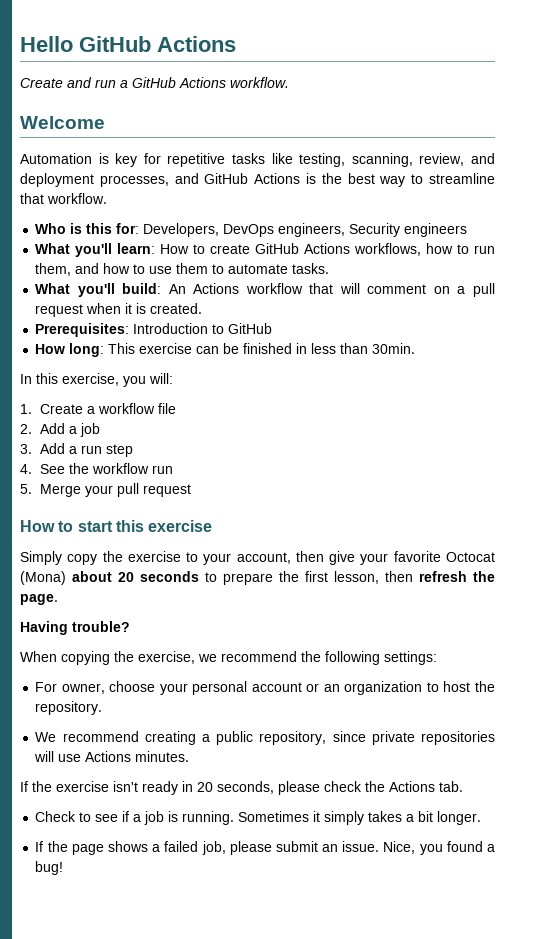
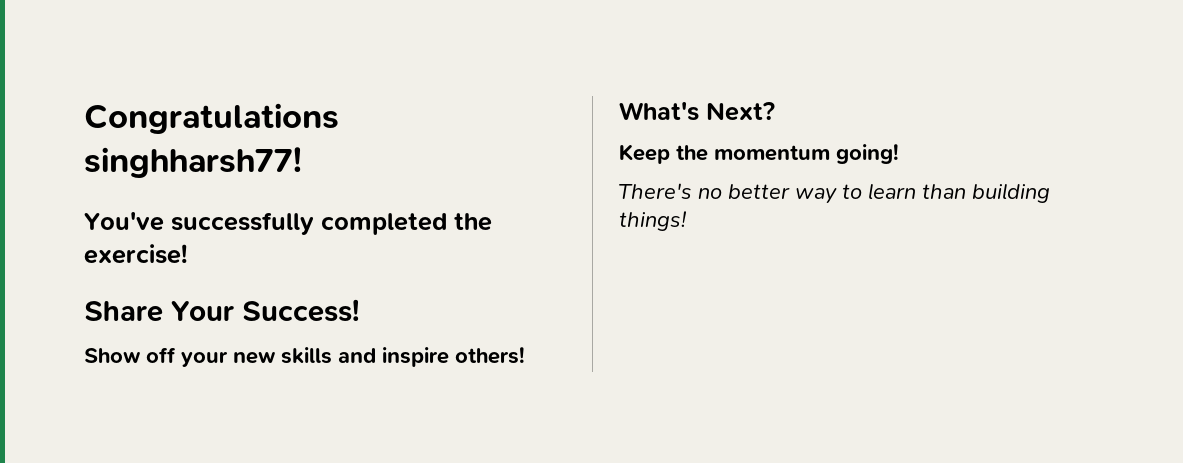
[20,36,236,52] [20,77,289,88] [20,116,105,129] [20,153,496,167] [20,173,496,187] [20,193,107,204] [35,223,468,237] [35,243,495,257] [35,263,330,276] [35,283,495,297] [35,303,203,317] [35,323,273,337] [35,343,416,357] [20,373,173,387] [20,403,177,414] [20,423,101,437] [20,443,134,457] [20,463,174,474] [20,483,192,497] [20,520,213,532] [20,551,495,565] [20,571,495,585] [20,594,58,605] [20,621,130,635] [20,651,437,665] [35,681,495,695] [35,701,103,715] [35,731,495,745] [34,751,190,762] [20,781,463,795] [35,811,482,825] [35,841,496,855] [35,861,64,875] Hello GitHub Actions // Create and run a GitHub Actions workflow. // Welcome // Automation is key for repetitive tasks like testing, scanning, review, and deployment processes, and GitHub Actions is the best way to streamline that workflow. // Who is this for: Developers, DevOps engineers, Security engineers // What you'll learn: How to create GitHub Actions workflows, how to run them, and how to use them to automate tasks. // What you'll build: An Actions workflow that will comment on a pull request when it is created. // Prerequisites: Introduction to GitHub // How long: This exercise can be finished in less than 30min. // In this exercise, you will: // 1. Create a workflow file // 2. Add a job // 3. Add a run step // 4. See the workflow run // 5. Merge your pull request // How to start this exercise // Simply copy the exercise to your account, then give your favorite Octocat (Mona) about 20 seconds to prepare the first lesson, then refresh the page. // Having trouble? // When copying the exercise, we recommend the following settings: // For owner, choose your personal account or an organization to host the repository. // We recommend creating a public repository, since private repositories will use Actions minutes. // If the exercise isn't ready in 20 seconds, please check the Actions tab. // Check to see if a job is running. Sometimes it simply takes a bit longer. // If the page shows a failed job, please submit an issue. Nice, you found a bug! -> [84,103,339,134] [84,147,302,178] [84,212,492,235] [84,244,188,264] [84,299,360,322] [84,347,525,367] [619,101,775,121] [619,144,899,164] [619,183,1050,204] [619,211,687,231] Congratulations singhharsh77! // You've successfully completed the exercise! // Share Your Success! // Show off your new skills and inspire others! // What's Next? // Keep the momentum going! // There's no better way to learn than building things!

